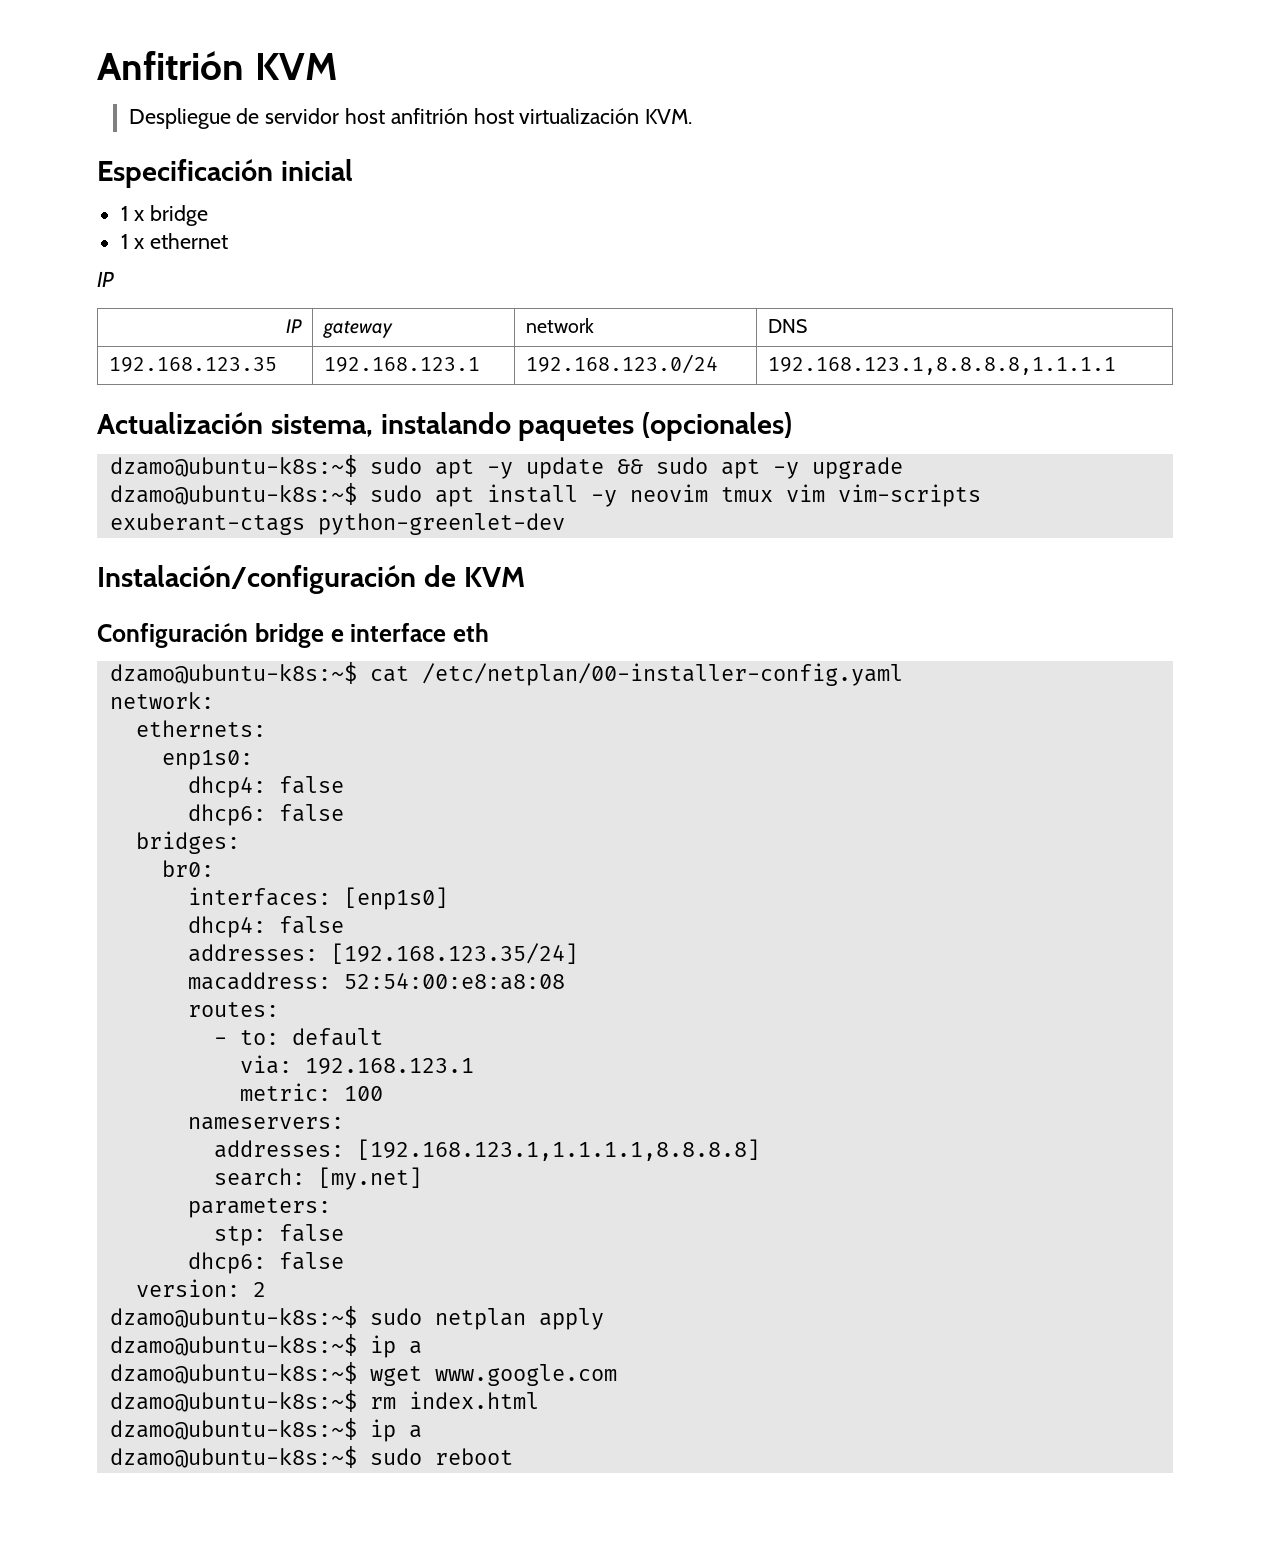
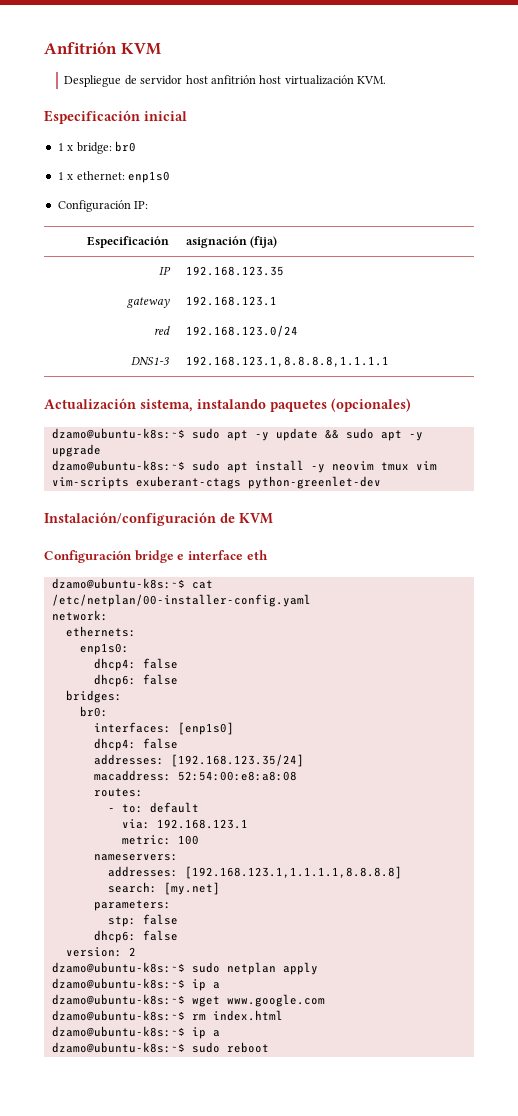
[150,205,209,226] [120,233,229,249] [97,271,114,287] bridge // 1 x ethernet // IP -> [76,141,136,154] [57,171,170,183] [57,200,149,212] [87,236,170,248] [185,236,278,248] bridge: br0 // 1 x ethernet: enp1s0 // Configuración IP: // Especificación | asignación (fija)
(302, 326) none -> [185,266,284,276] 192.168.123.35 //
[526,318,595,333] [768,319,808,333] [109,357,278,372] [324,357,481,372] network | DNS // 192.168.123.35 | 192.168.123.1 -> [185,296,277,306] [154,326,171,335] 192.168.123.1 // red
(719, 364) none -> [131,357,170,365] // DNS1-3

